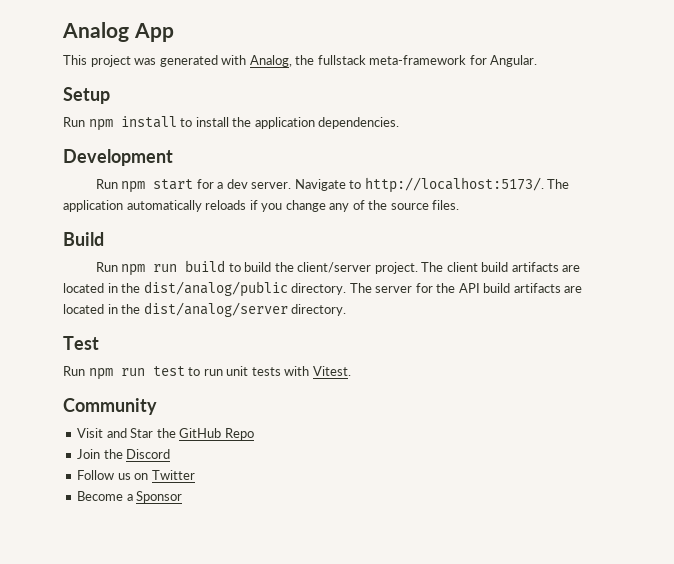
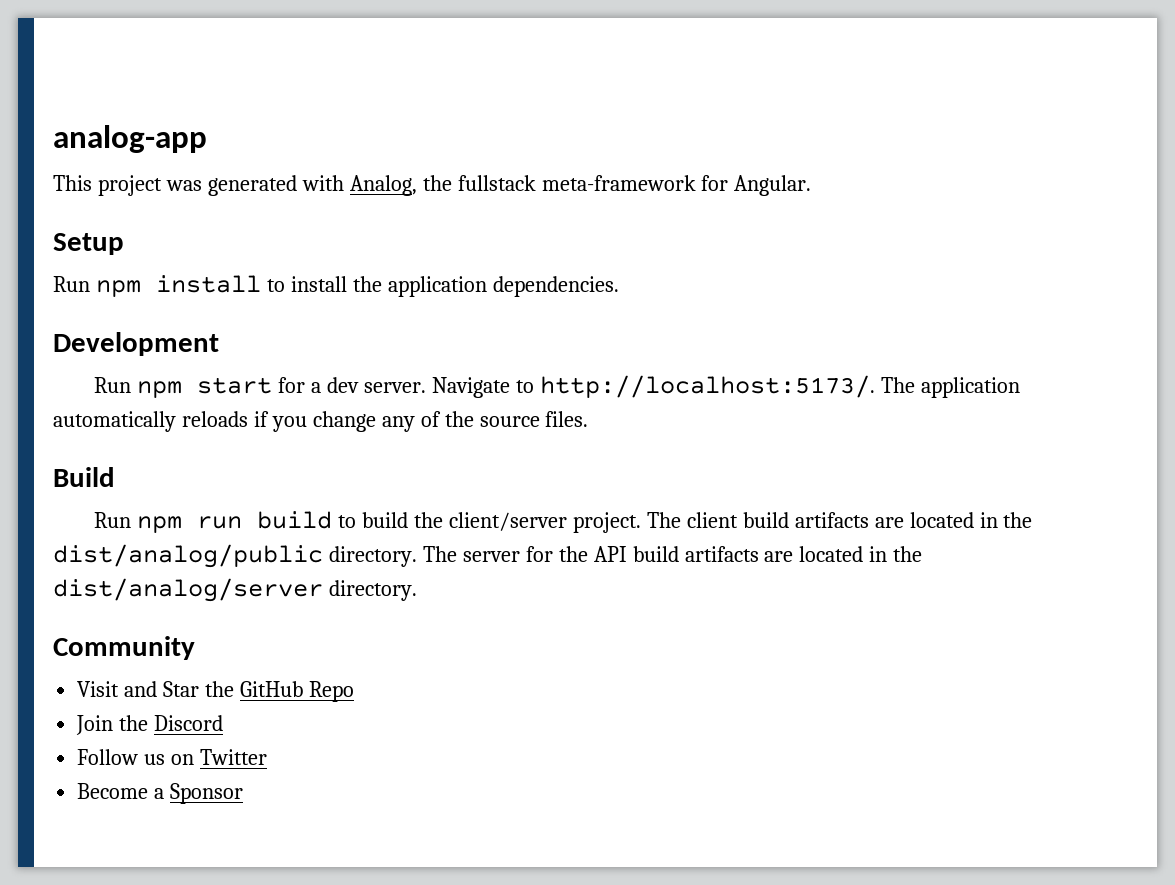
[62,22,174,42] Analog App -> [53,125,207,153] analog-app
[63,336,99,350] [63,366,351,380] // Test // Run npm run test to run unit tests with Vitest. -> (417, 590) none

